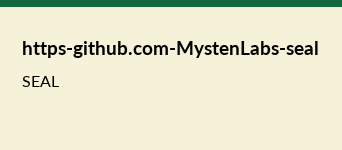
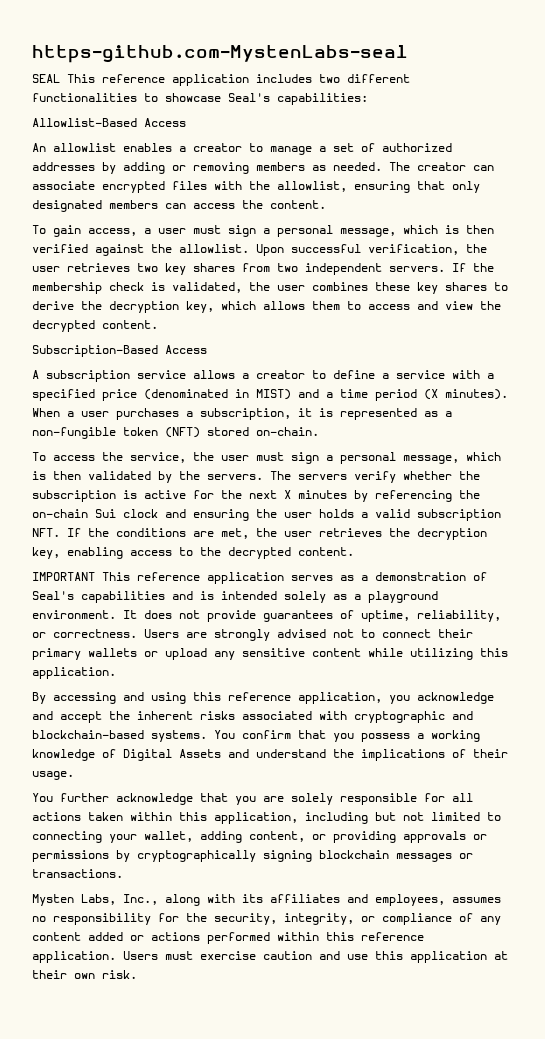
(59, 81) none -> [67,74,410,86] [32,93,368,105] [32,118,186,127] [32,143,452,155] [32,162,494,174] [32,181,480,193] [32,200,326,212] [32,225,494,237] [32,244,487,256] [32,263,494,275] [32,282,508,294] [32,301,501,313] [32,320,158,332] [32,345,207,357] [32,370,494,382] [32,389,508,401] [32,408,452,420] [32,427,319,439] [32,452,501,464] [32,471,480,483] [32,490,480,502] [32,509,501,521] [32,528,487,540] [32,547,354,559] [32,572,487,584] [32,591,438,603] [32,610,501,622] [32,629,473,641] [32,648,508,660] [32,667,116,679] [32,692,494,704] [32,711,473,723] [32,730,480,742] [32,749,508,761] [32,771,74,780] [32,793,473,805] [32,812,501,824] [32,831,487,843] [32,850,473,862] [32,869,123,878] [32,894,501,906] [32,913,501,925] [32,932,424,944] [32,951,508,963] [32,970,137,979] This reference application includes two different functionalities to showcase Seal's capabilities: // Allowlist-Based Access // An allowlist enables a creator to manage a set of authorized addresses by adding or removing members as needed. The creator can associate encrypted files with the allowlist, ensuring that only designated members can access the content. // To gain access, a user must sign a personal message, which is then verified against the allowlist. Upon successful verification, the user retrieves two key shares from two independent servers. If the membership check is validated, the user combines these key shares to derive the decryption key, which allows them to access and view the decrypted content. // Subscription-Based Access // A subscription service allows a creator to define a service with a specified price (denominated in MIST) and a time period (X minutes). When a user purchases a subscription, it is represented as a non-fungible token (NFT) stored on-chain. // To access the service, the user must sign a personal message, which is then validated by the servers. The servers verify whether the subscription is active for the next X minutes by referencing the on-chain Sui clock and ensuring the user holds a valid subscription NFT. If the conditions are met, the user retrieves the decryption key, enabling access to the decrypted content. // IMPORTANT This reference application serves as a demonstration of Seal's capabilities and is intended solely as a playground environment. It does not provide guarantees of uptime, reliability, or correctness. Users are strongly advised not to connect their primary wallets or upload any sensitive content while utilizing this application. // By accessing and using this reference application, you acknowledge and accept the inherent risks associated with cryptographic and blockchain-based systems. You confirm that you possess a working knowledge of Digital Assets and understand the implications of their usage. // You further acknowledge that you are solely responsible for all actions taken within this application, including but not limited to connecting your wallet, adding content, or providing approvals or permissions by cryptographically signing blockchain messages or transactions. // Mysten Labs, Inc., along with its affiliates and employees, assumes no responsibility for the security, integrity, or compliance of any content added or actions performed within this reference application. Users must exercise caution and use this application at their own risk.

